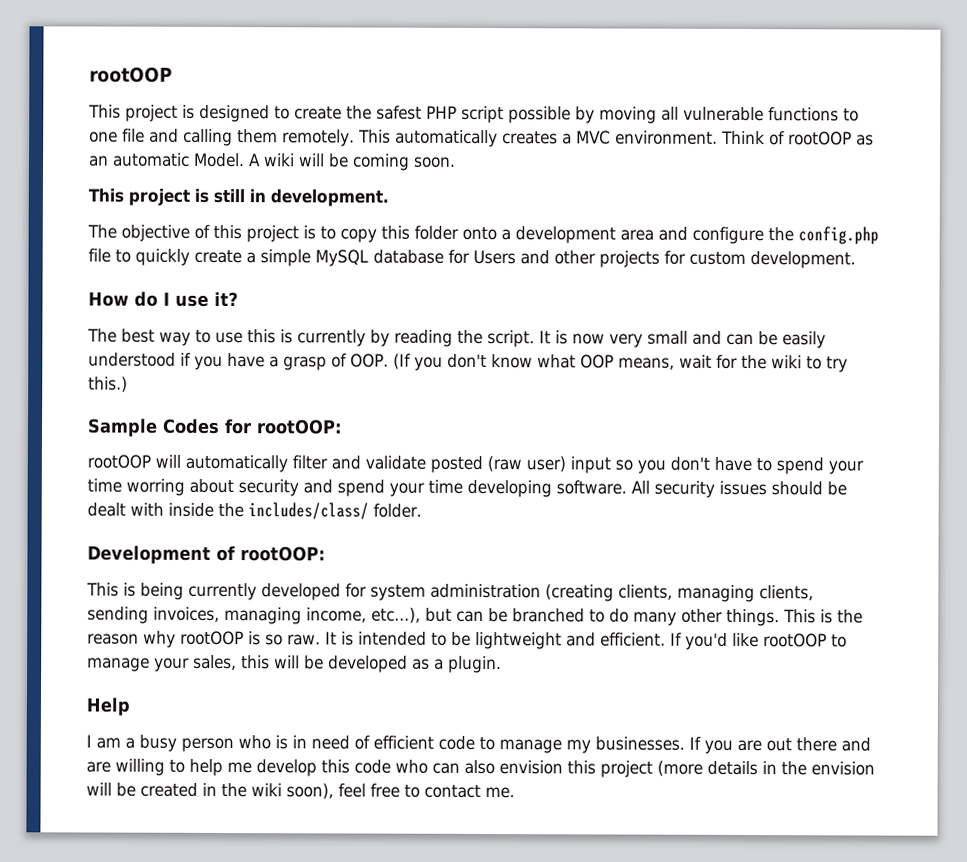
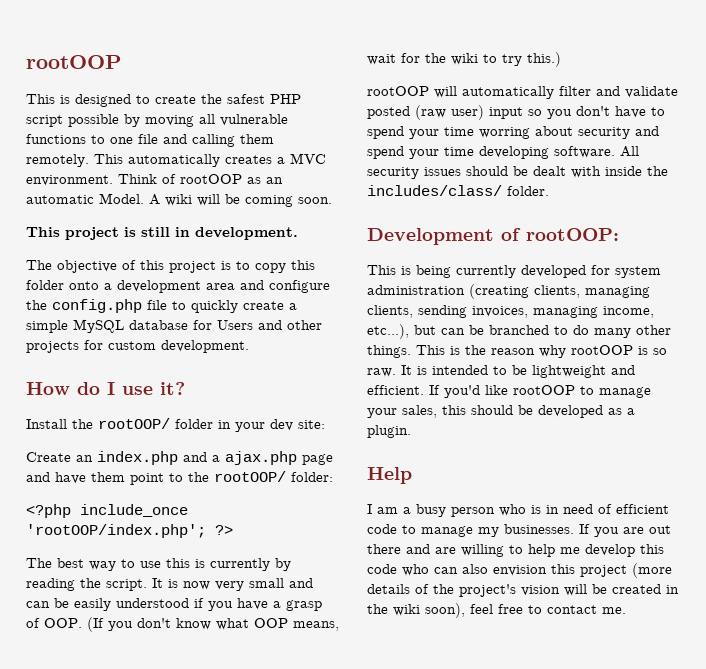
[125,104,178,122] project -> (55, 99) none
(238, 299) none -> [26,418,325,432] [26,451,333,465] [26,471,333,485] [26,504,188,518] [26,524,233,538] // Install the rootOOP/ folder in your dev site: // Create an index.php and a ajax.php page and have them point to the rootOOP/ folder: // <?php include_once 'rootOOP/index.php'; ?>
[87,418,342,437] // Sample Codes for rootOOP: -> (561, 59) none
[274,655,300,669] will -> [471,405,513,415] should
[762,761,875,776] in the envision -> [415,584,560,597] of the project's vision

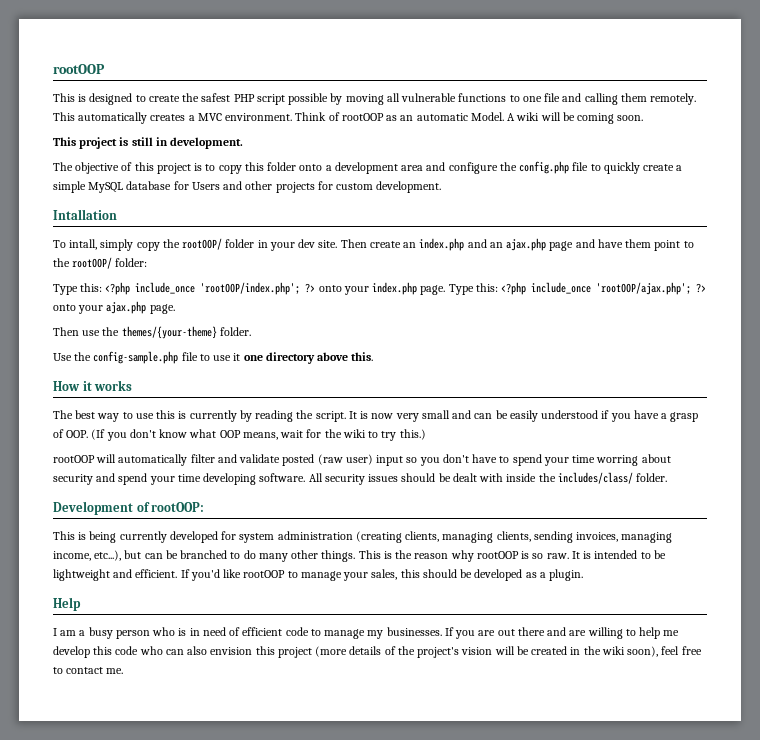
[26,382,185,395] [26,419,67,429] How do I use it? // Install -> [53,209,117,220] [53,239,160,251] Intallation // To intall, simply copy
[298,420,325,429] [26,452,71,462] site: // Create -> [318,239,401,248] site. Then create
[212,455,220,462] a -> [489,242,503,248] an
(333, 477) none -> [53,283,103,295] Type this:
(233, 530) none -> [318,282,707,295] [53,301,175,314] [53,326,251,339] [53,351,374,364] [53,380,133,391] onto your index.php page. Type this: <?php include_once 'rootOOP/ajax.php'; ?> onto your ajax.php page. // Then use the themes/{your-theme} folder. // Use the config-sample.php file to use it one directory above this. // How it works

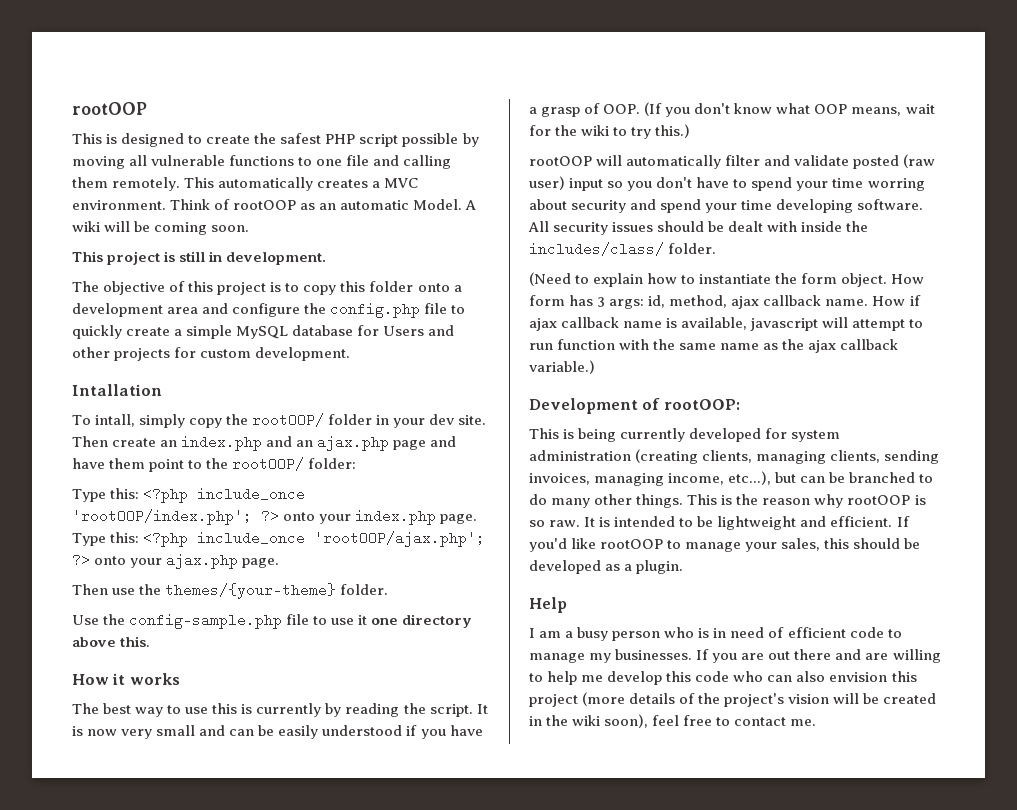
(668, 477) none -> [529,272,925,287] [529,295,921,309] [529,317,924,331] [529,339,899,353] [529,360,595,374] // (Need to explain how to instantiate the form object. How form has 3 args: id, method, ajax callback name. How if ajax callback name is available, javascript will attempt to run function with the same name as the ajax callback variable.)

